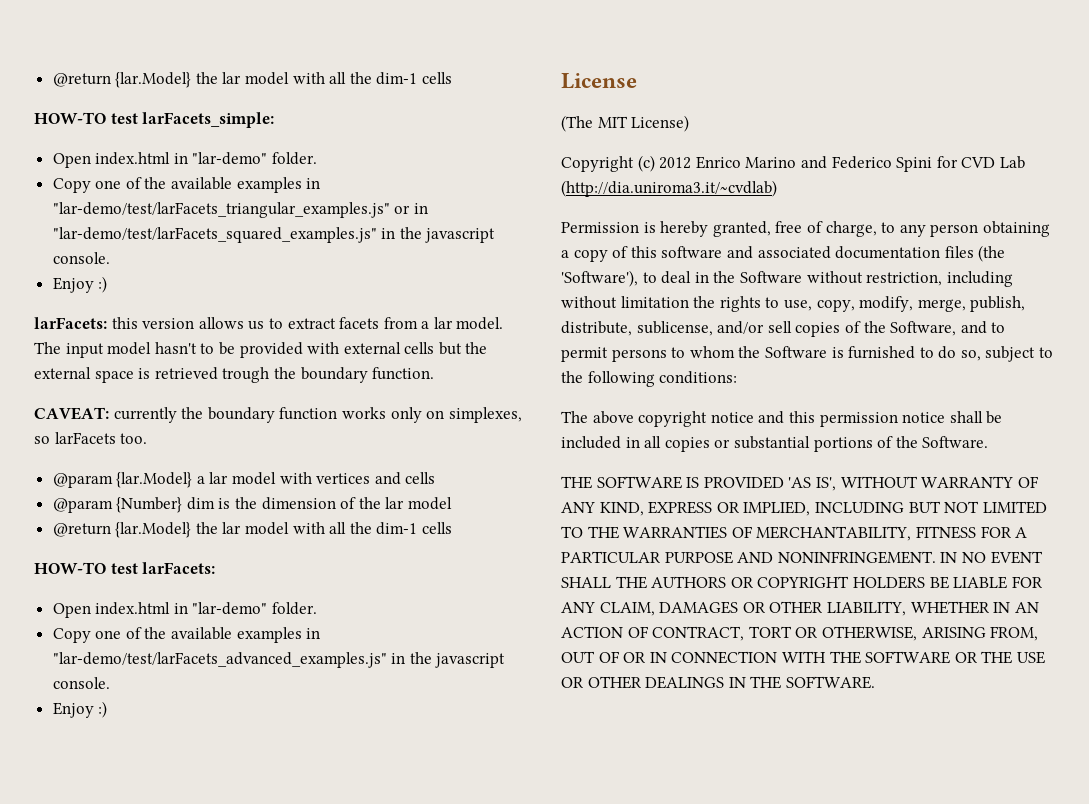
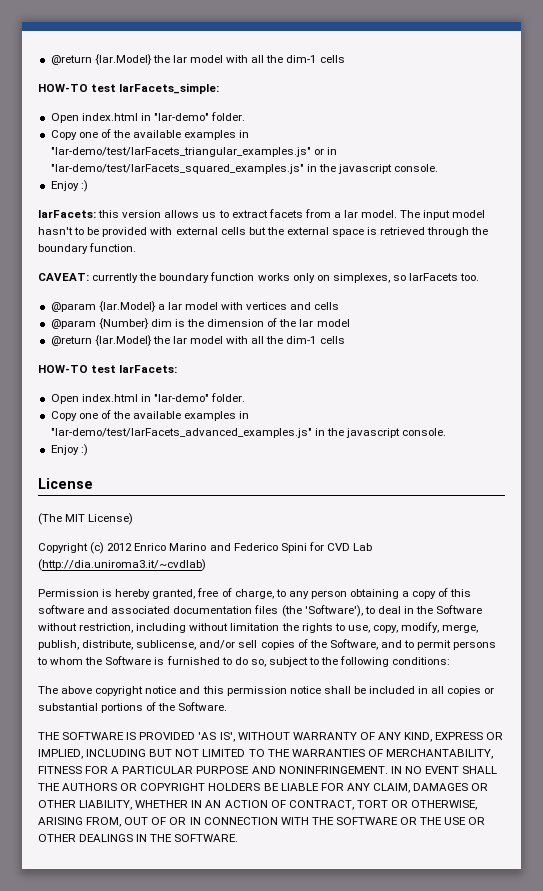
[222,367,270,383] trough -> [427,227,470,237] through

